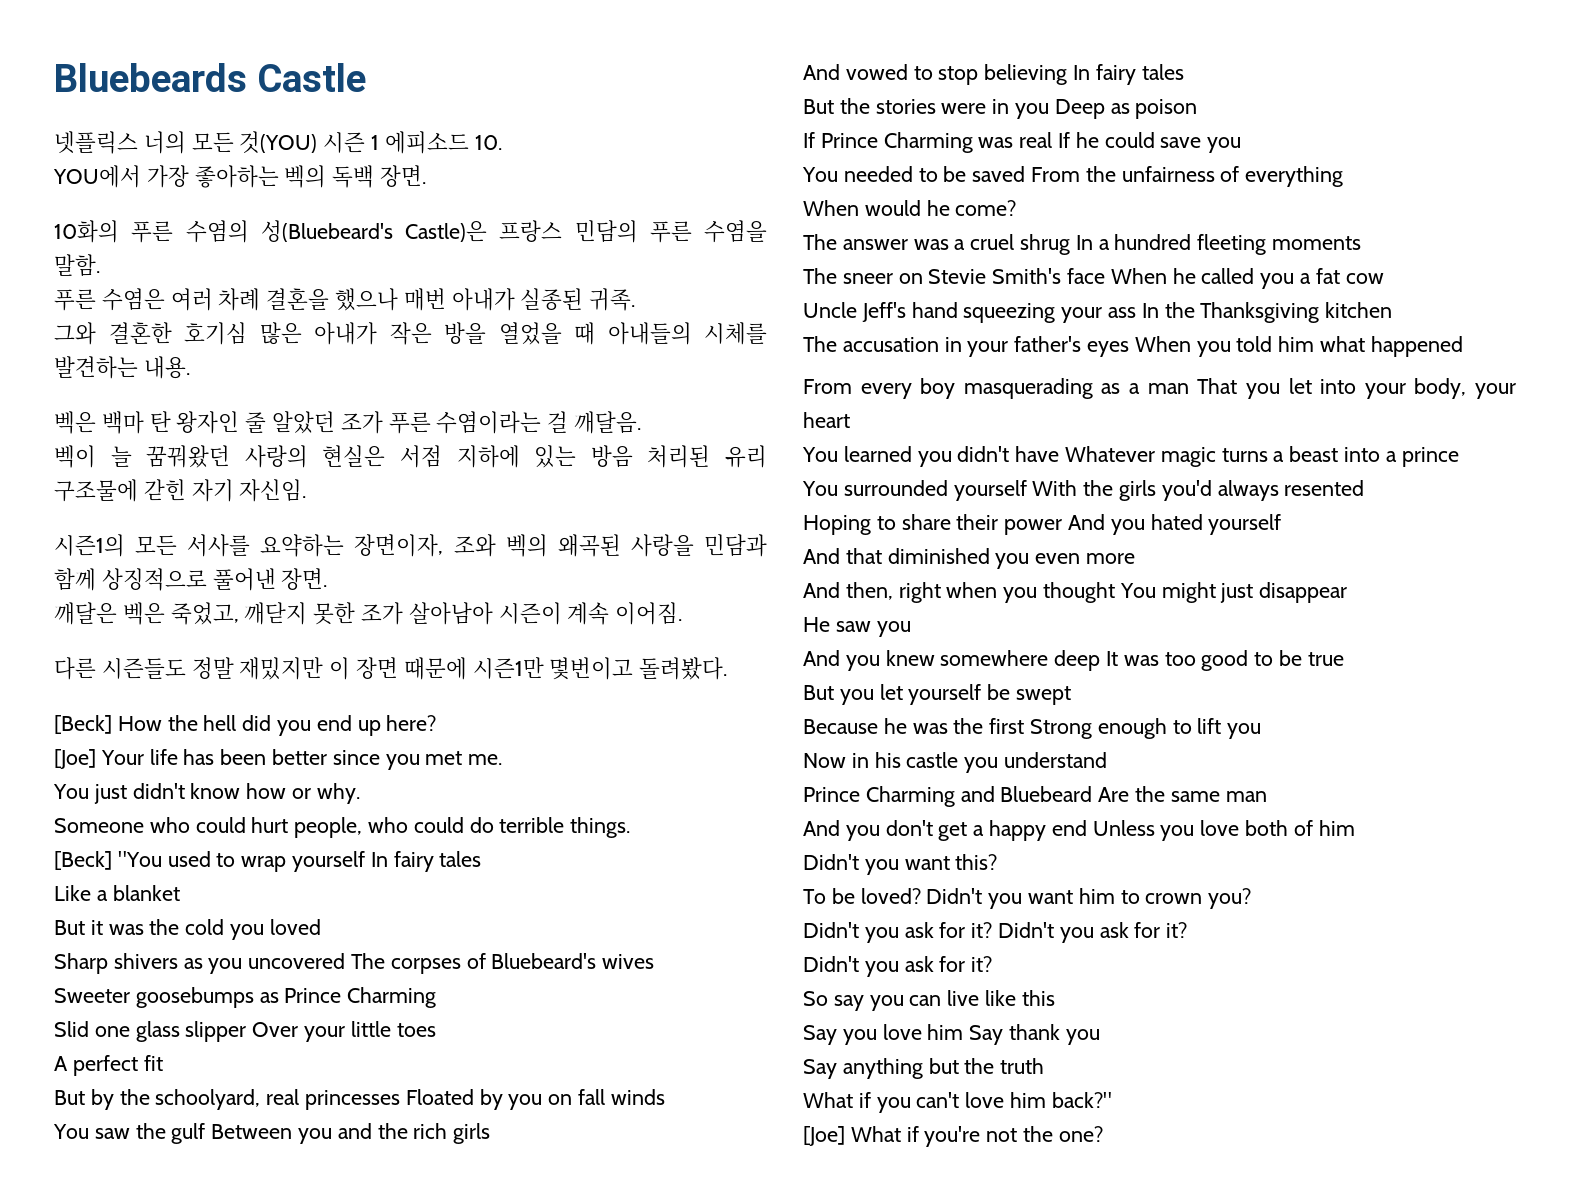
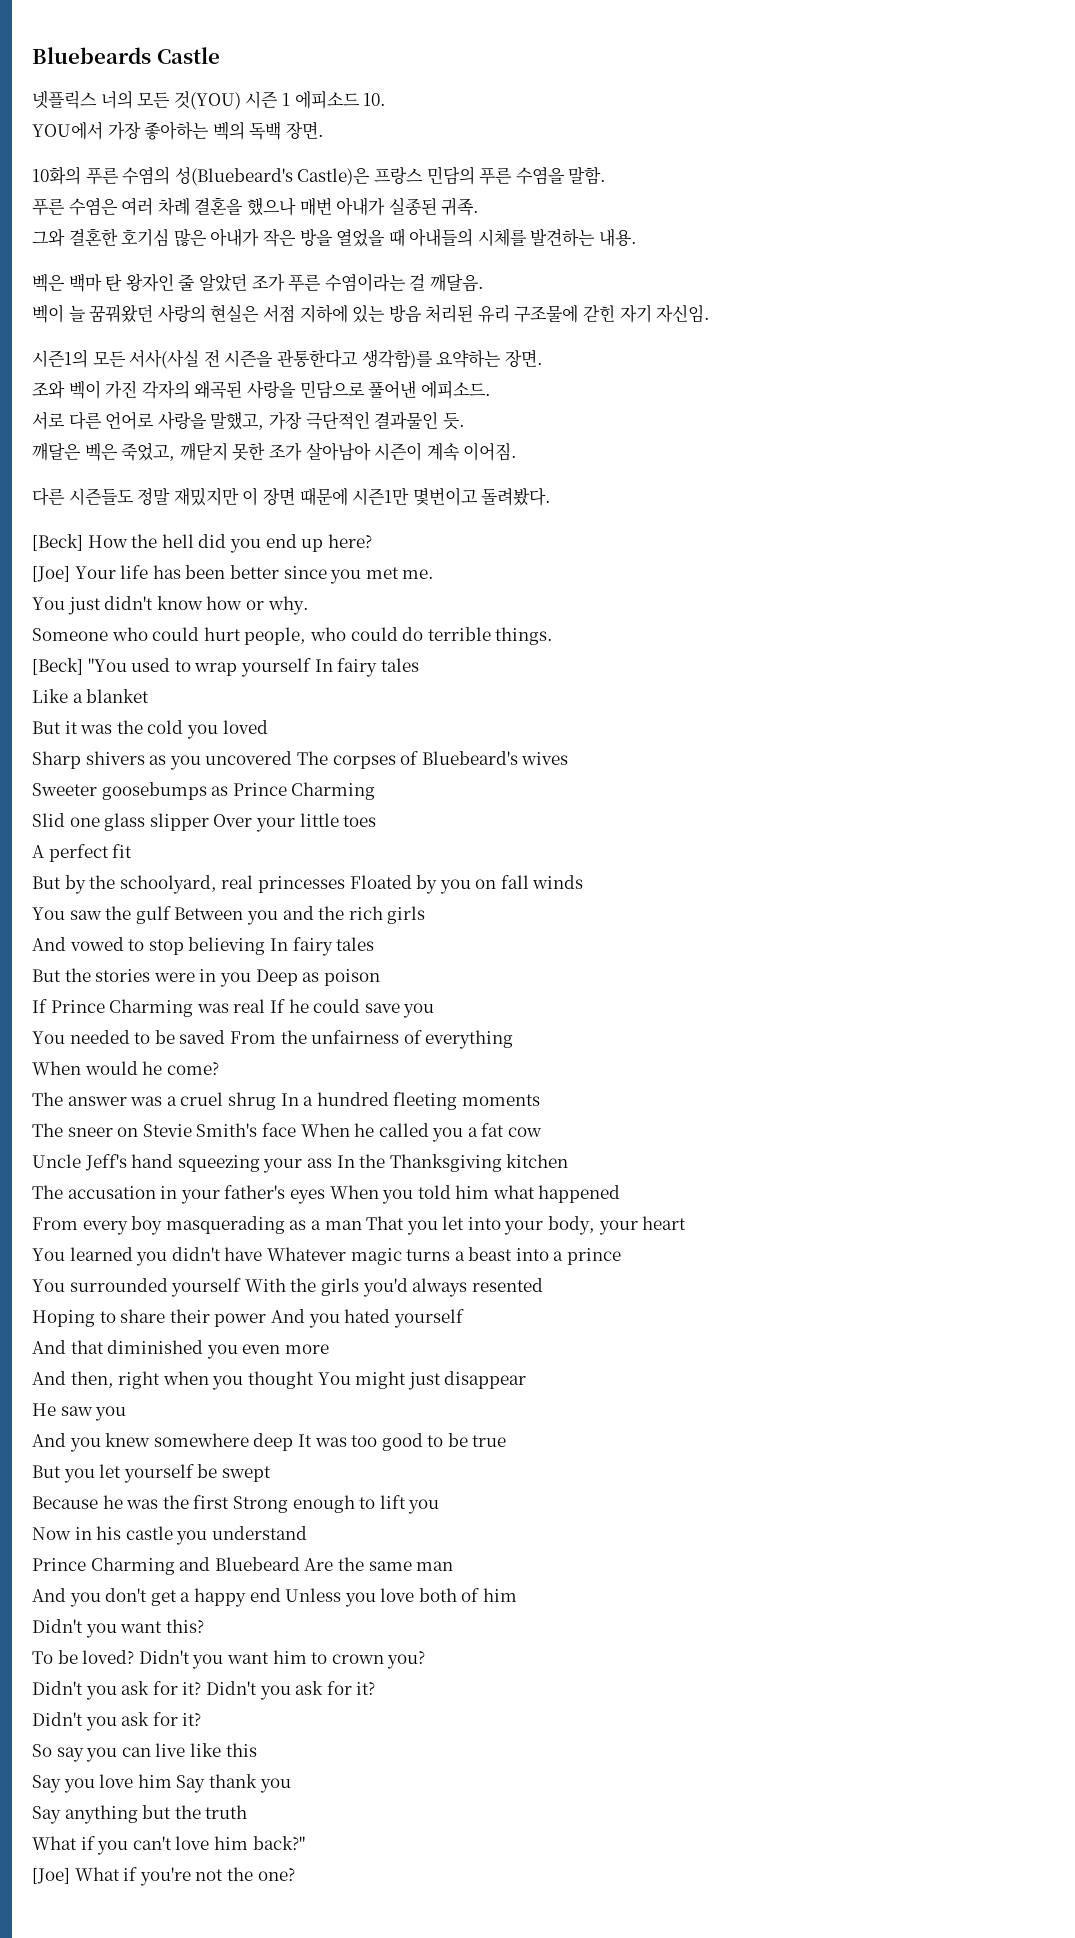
[187,534,767,557] [54,568,328,591] 서사를 요약하는 장면이자, 조와 벡의 왜곡된 사랑을 민담과 함께 상징적으로 풀어낸 장면. -> [129,349,543,369] [32,380,491,399] [32,411,465,430] 서사(사실 전 시즌을 관통한다고 생각함)를 요약하는 장면. // 조와 벡이 가진 각자의 왜곡된 사랑을 민담으로 풀어낸 에피소드. // 서로 다른 언어로 사랑을 말했고, 가장 극단적인 결과물인 듯.

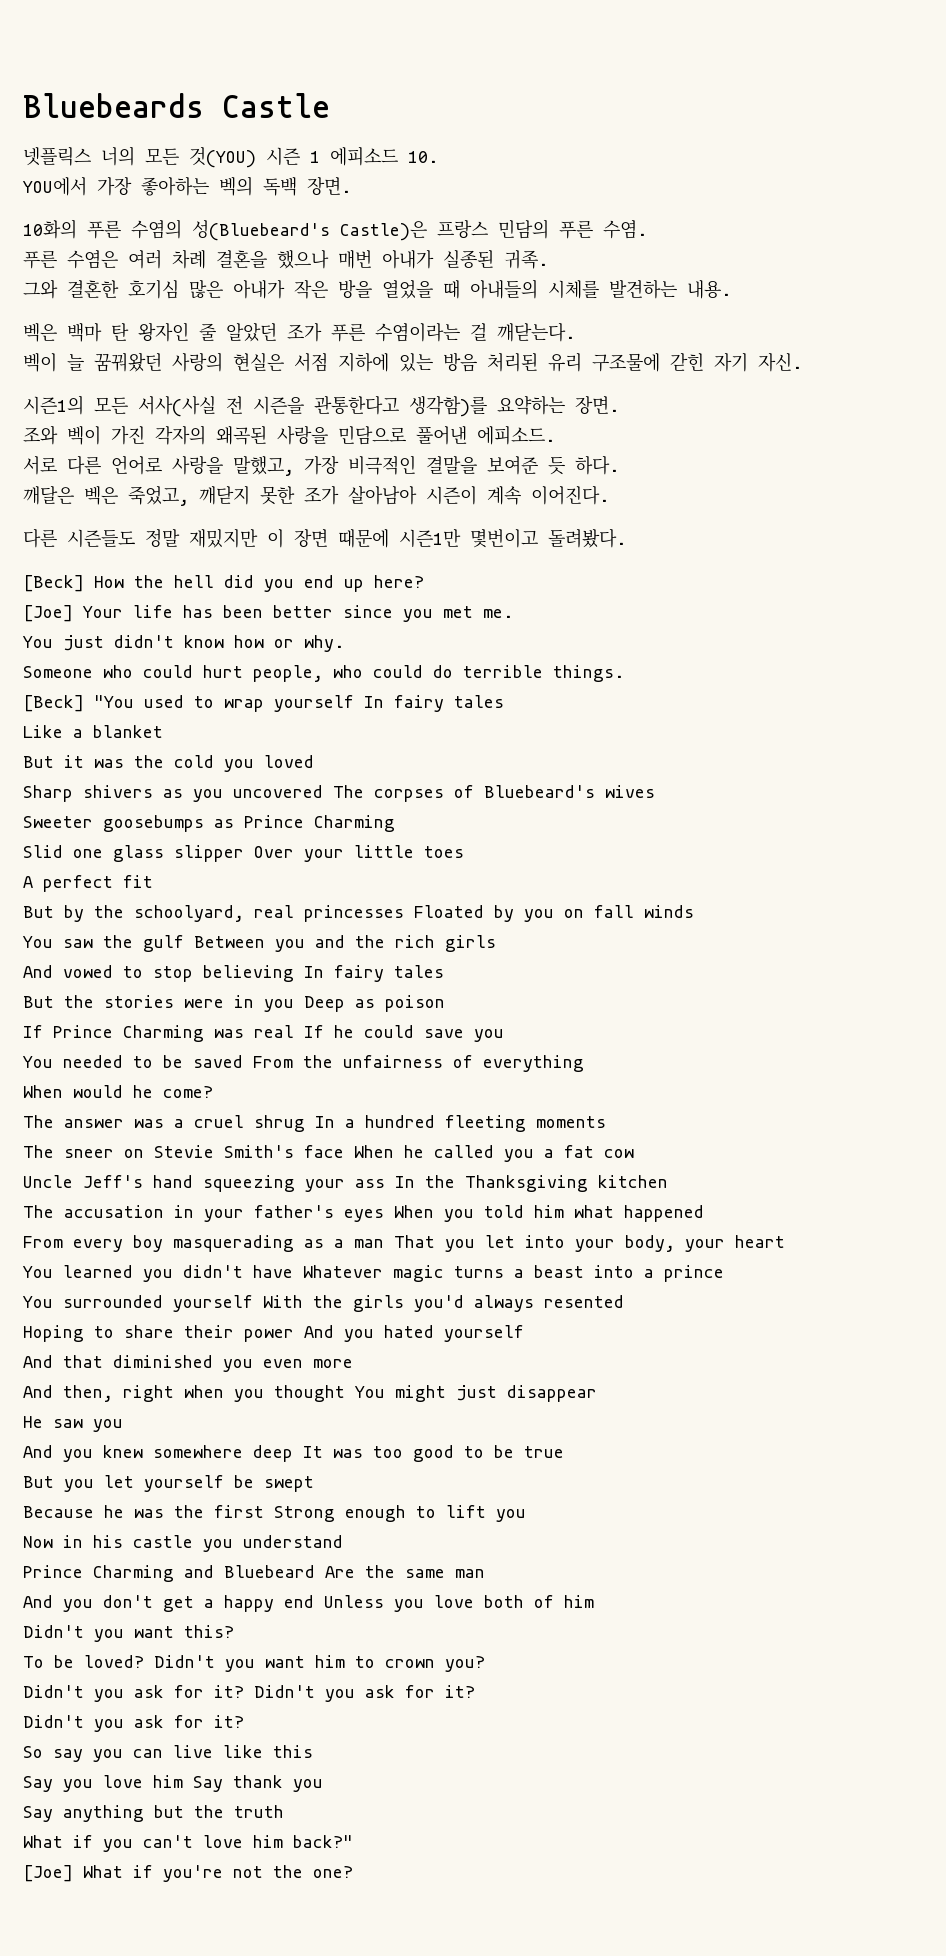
[515,166,607,185] 수염을 말함. -> [603,220,648,239] 수염.
[429,273,484,292] 깨달음. -> [497,322,576,342] 깨닫는다.
[656,305,711,323] 자신임. -> [758,352,803,372] 자신.
[305,411,465,430] 극단적인 결과물인 듯. -> [348,455,620,475] 비극적인 결말을 보여준 듯 하다.
[463,442,518,461] 이어짐. -> [531,485,610,505] 이어진다.

